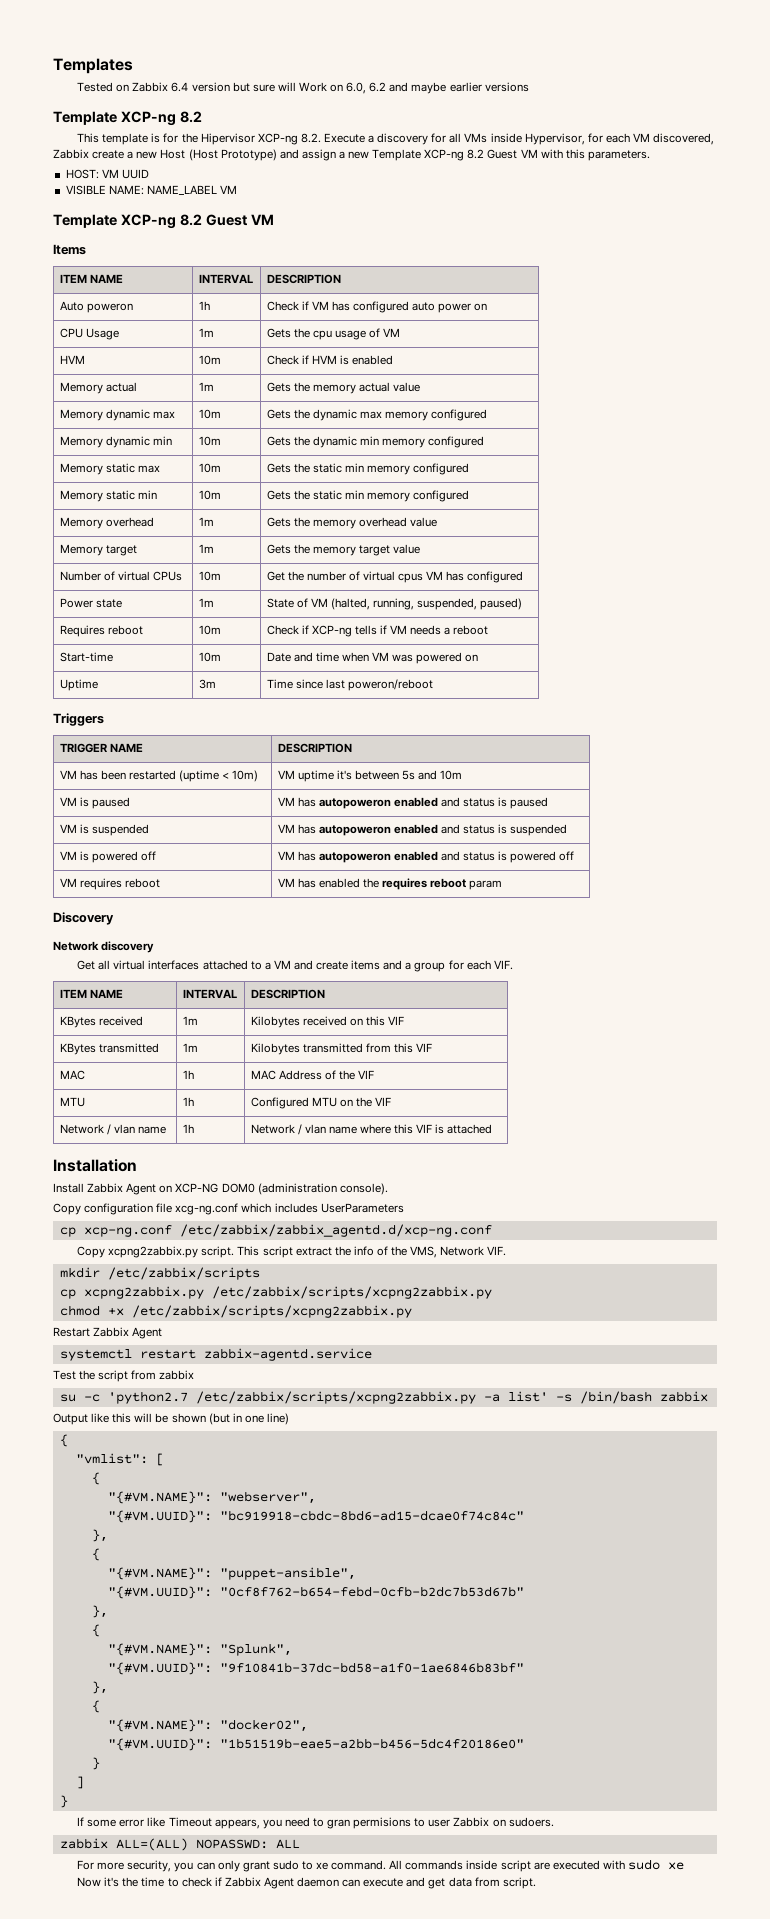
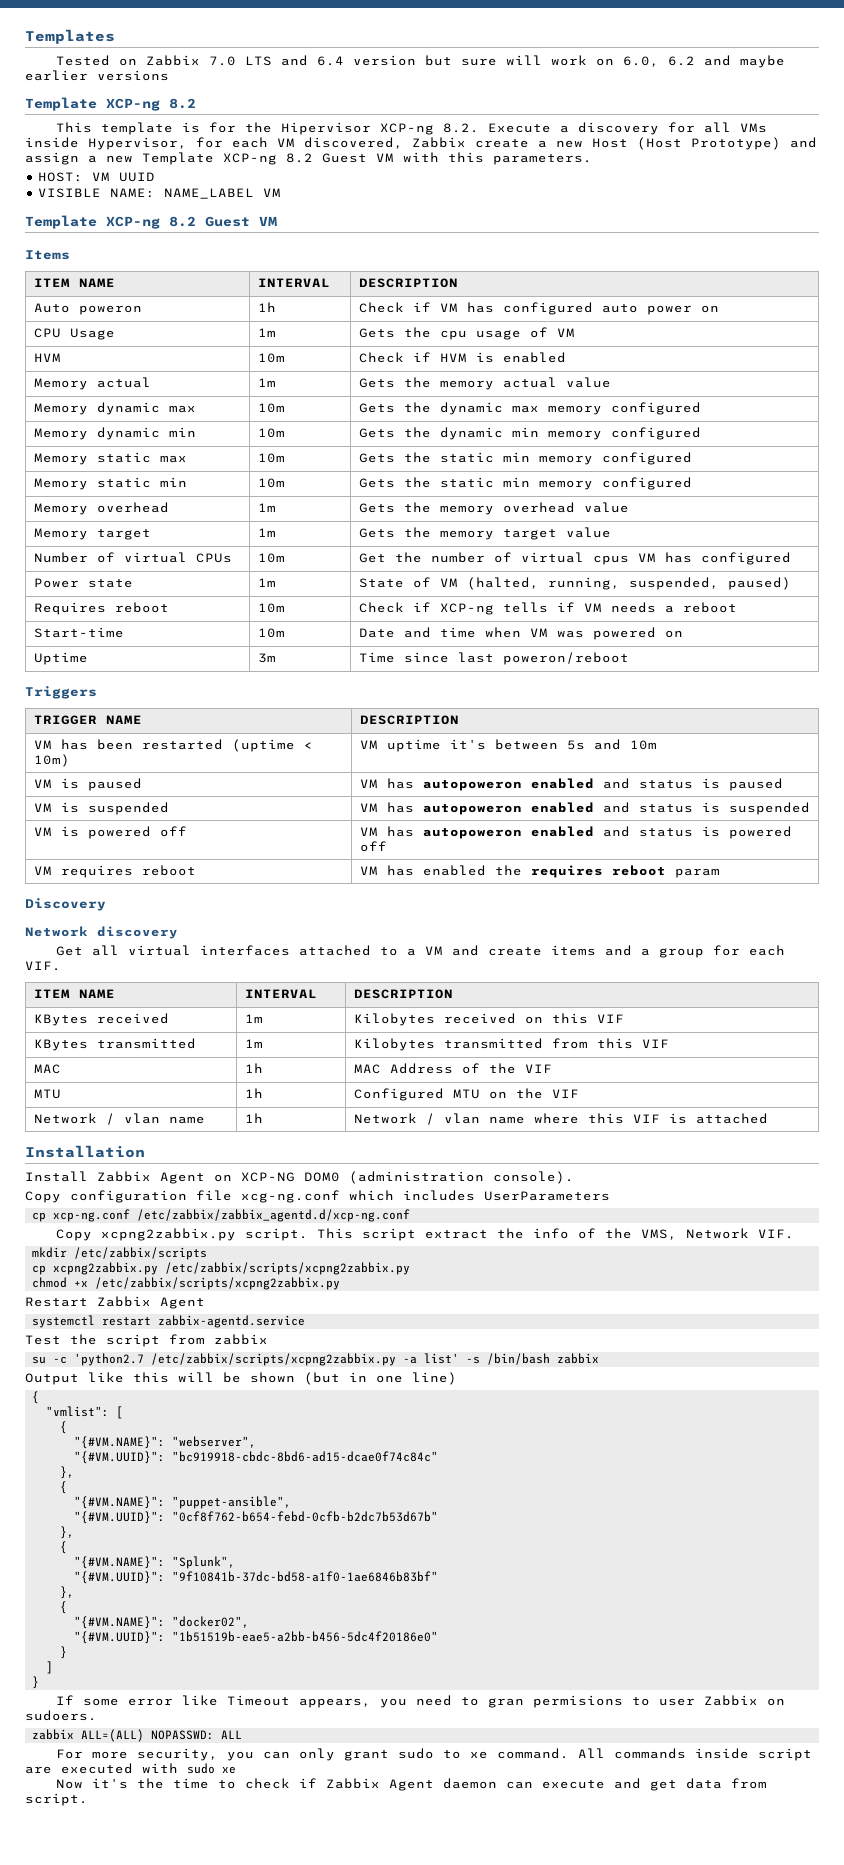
(169, 87) none -> [208,55,308,66] 7.0 LTS and
[298,82,327,92] Work -> [550,55,587,66] work

